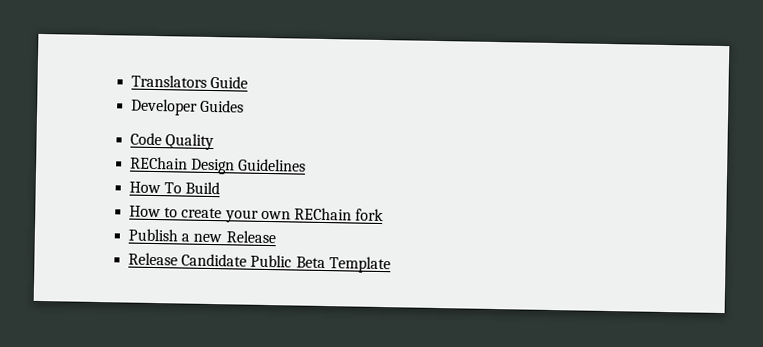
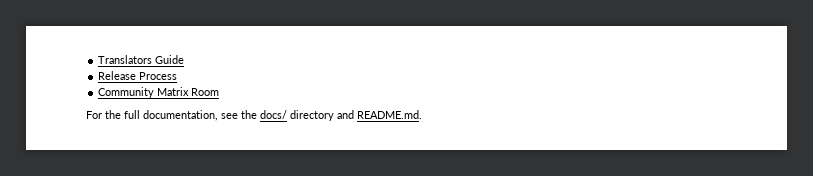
[130,98,245,116] [130,132,215,151] [130,156,307,175] [129,181,221,195] [129,205,385,223] [128,228,276,244] [128,252,391,274] Developer Guides // Code Quality // REChain Design Guidelines // How To Build // How to create your own REChain fork // Publish a new Release // Release Candidate Public Beta Template -> [98,71,178,80] [98,87,220,98] [86,110,422,121] Release Process // Community Matrix Room // For the full documentation, see the docs/ directory and README.md.

